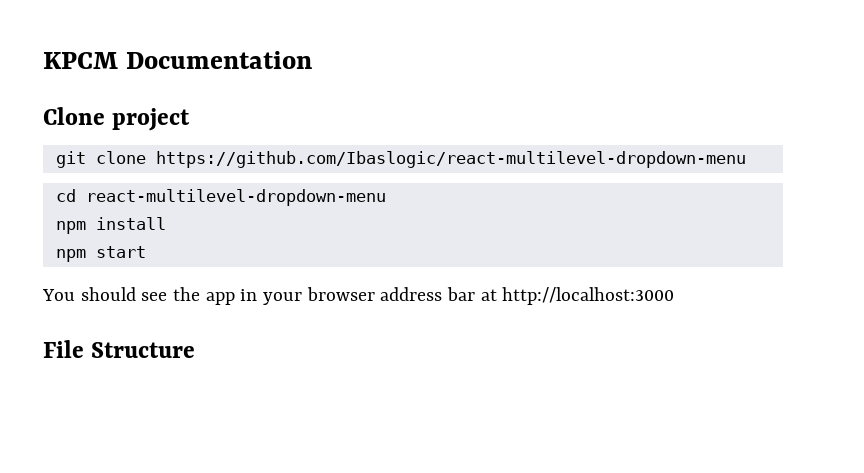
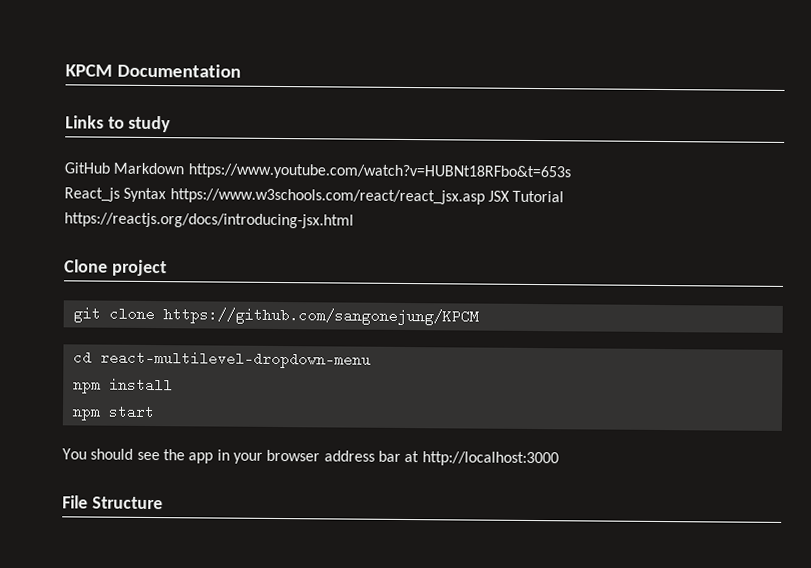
(312, 60) none -> [65,115,172,133] [64,162,571,181] [64,187,565,205] [64,212,354,229] // Links to study // GitHub Markdown https://www.youtube.com/watch?v=HUBNt18RFbo&t=653s // React_js Syntax https://www.w3schools.com/react/react_jsx.asp JSX Tutorial https://reactjs.org/docs/introducing-jsx.html
[155,151,746,168] https://github.com/Ibaslogic/react-multilevel-dropdown-menu -> [162,307,479,326] https://github.com/sangonejung/KPCM

